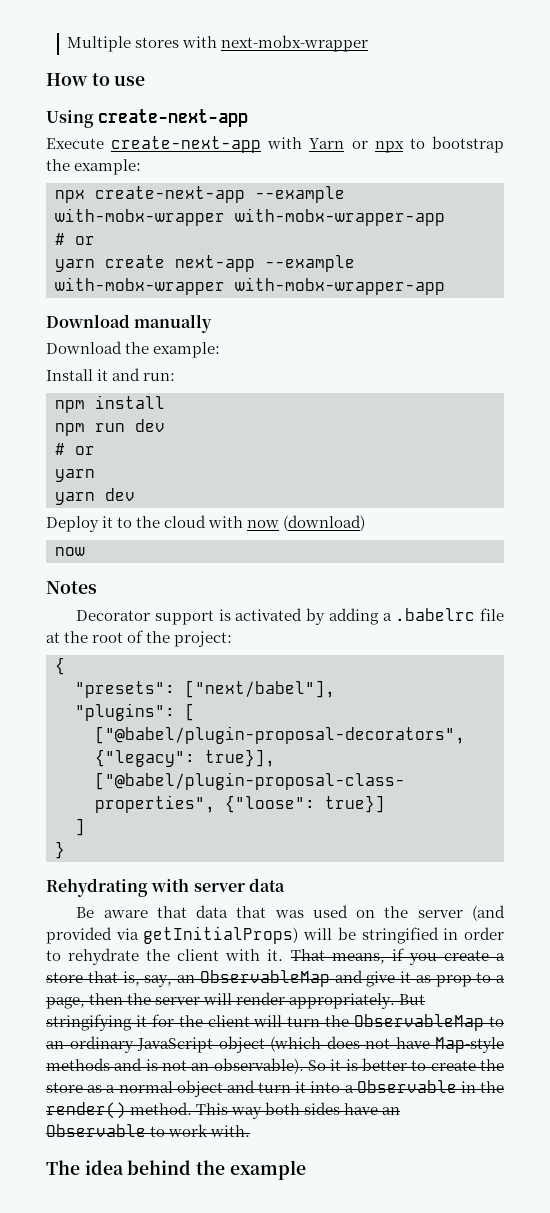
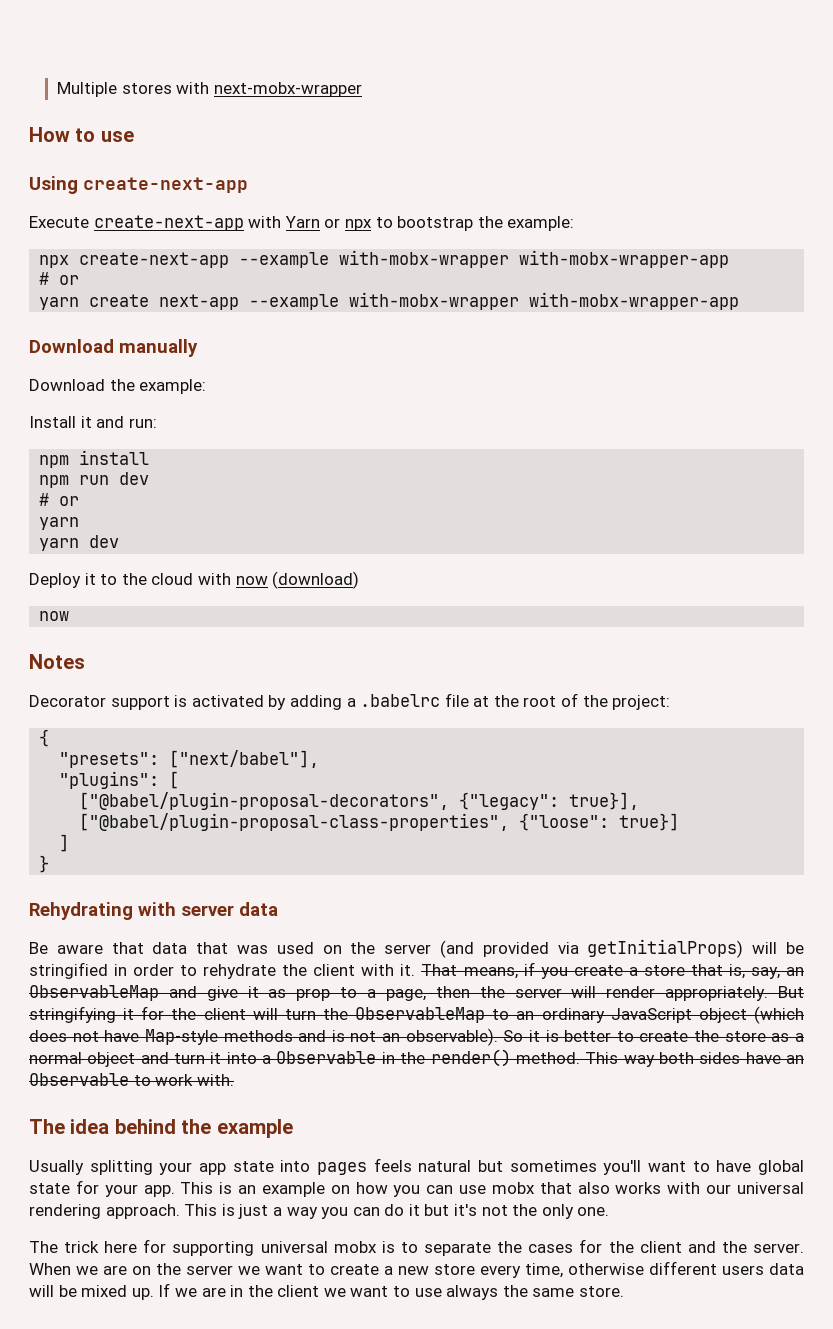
(306, 1170) none -> [29,1158,804,1175] [29,1180,805,1197] [29,1204,610,1219] [29,1239,804,1256] [29,1261,804,1278] [29,1283,625,1300] // Usually splitting your app state into pages feels natural but sometimes you'll want to have global state for your app. This is an example on how you can use mobx that also works with our universal rendering approach. This is just a way you can do it but it's not the only one. // The trick here for supporting universal mobx is to separate the cases for the client and the server. When we are on the server we want to create a new store every time, otherwise different users data will be mixed up. If we are in the client we want to use always the same store.

